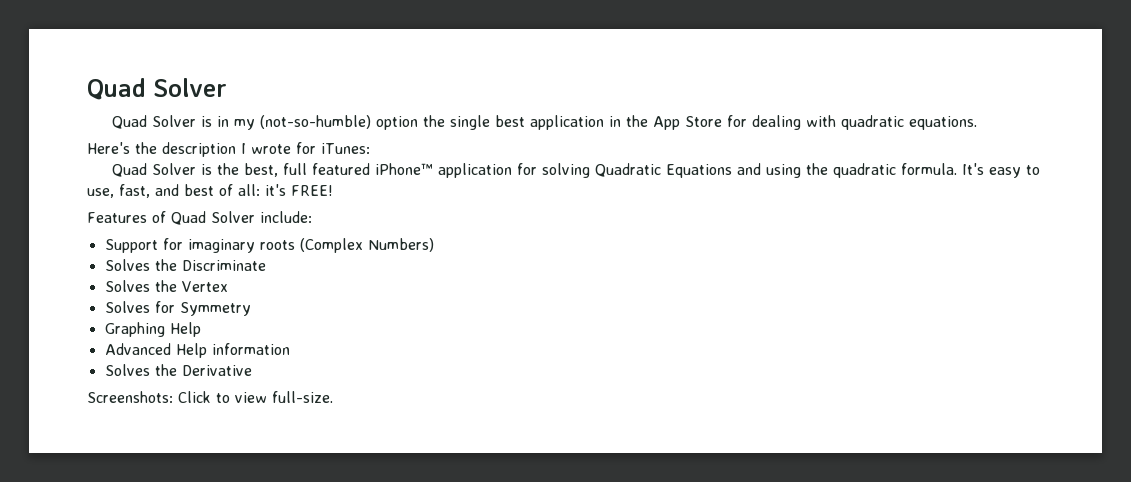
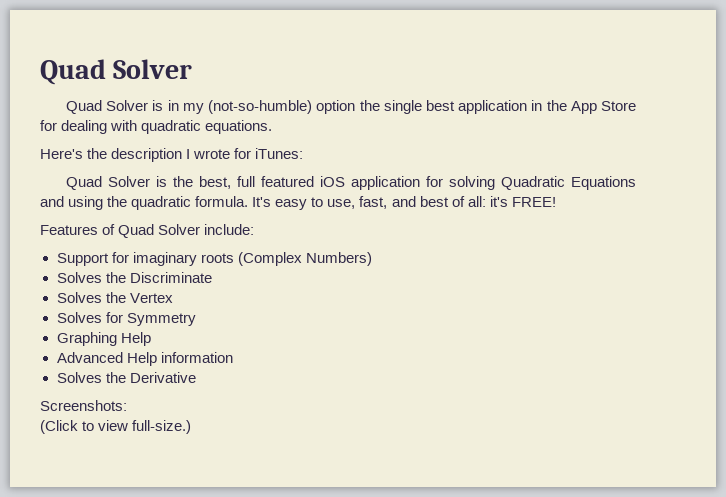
[374,163,433,175] iPhone™ -> [320,176,346,187] iOS
[178,391,211,403] Click -> [40,420,78,434] // (Click
[272,391,333,403] full-size. -> [132,420,192,434] full-size.)

